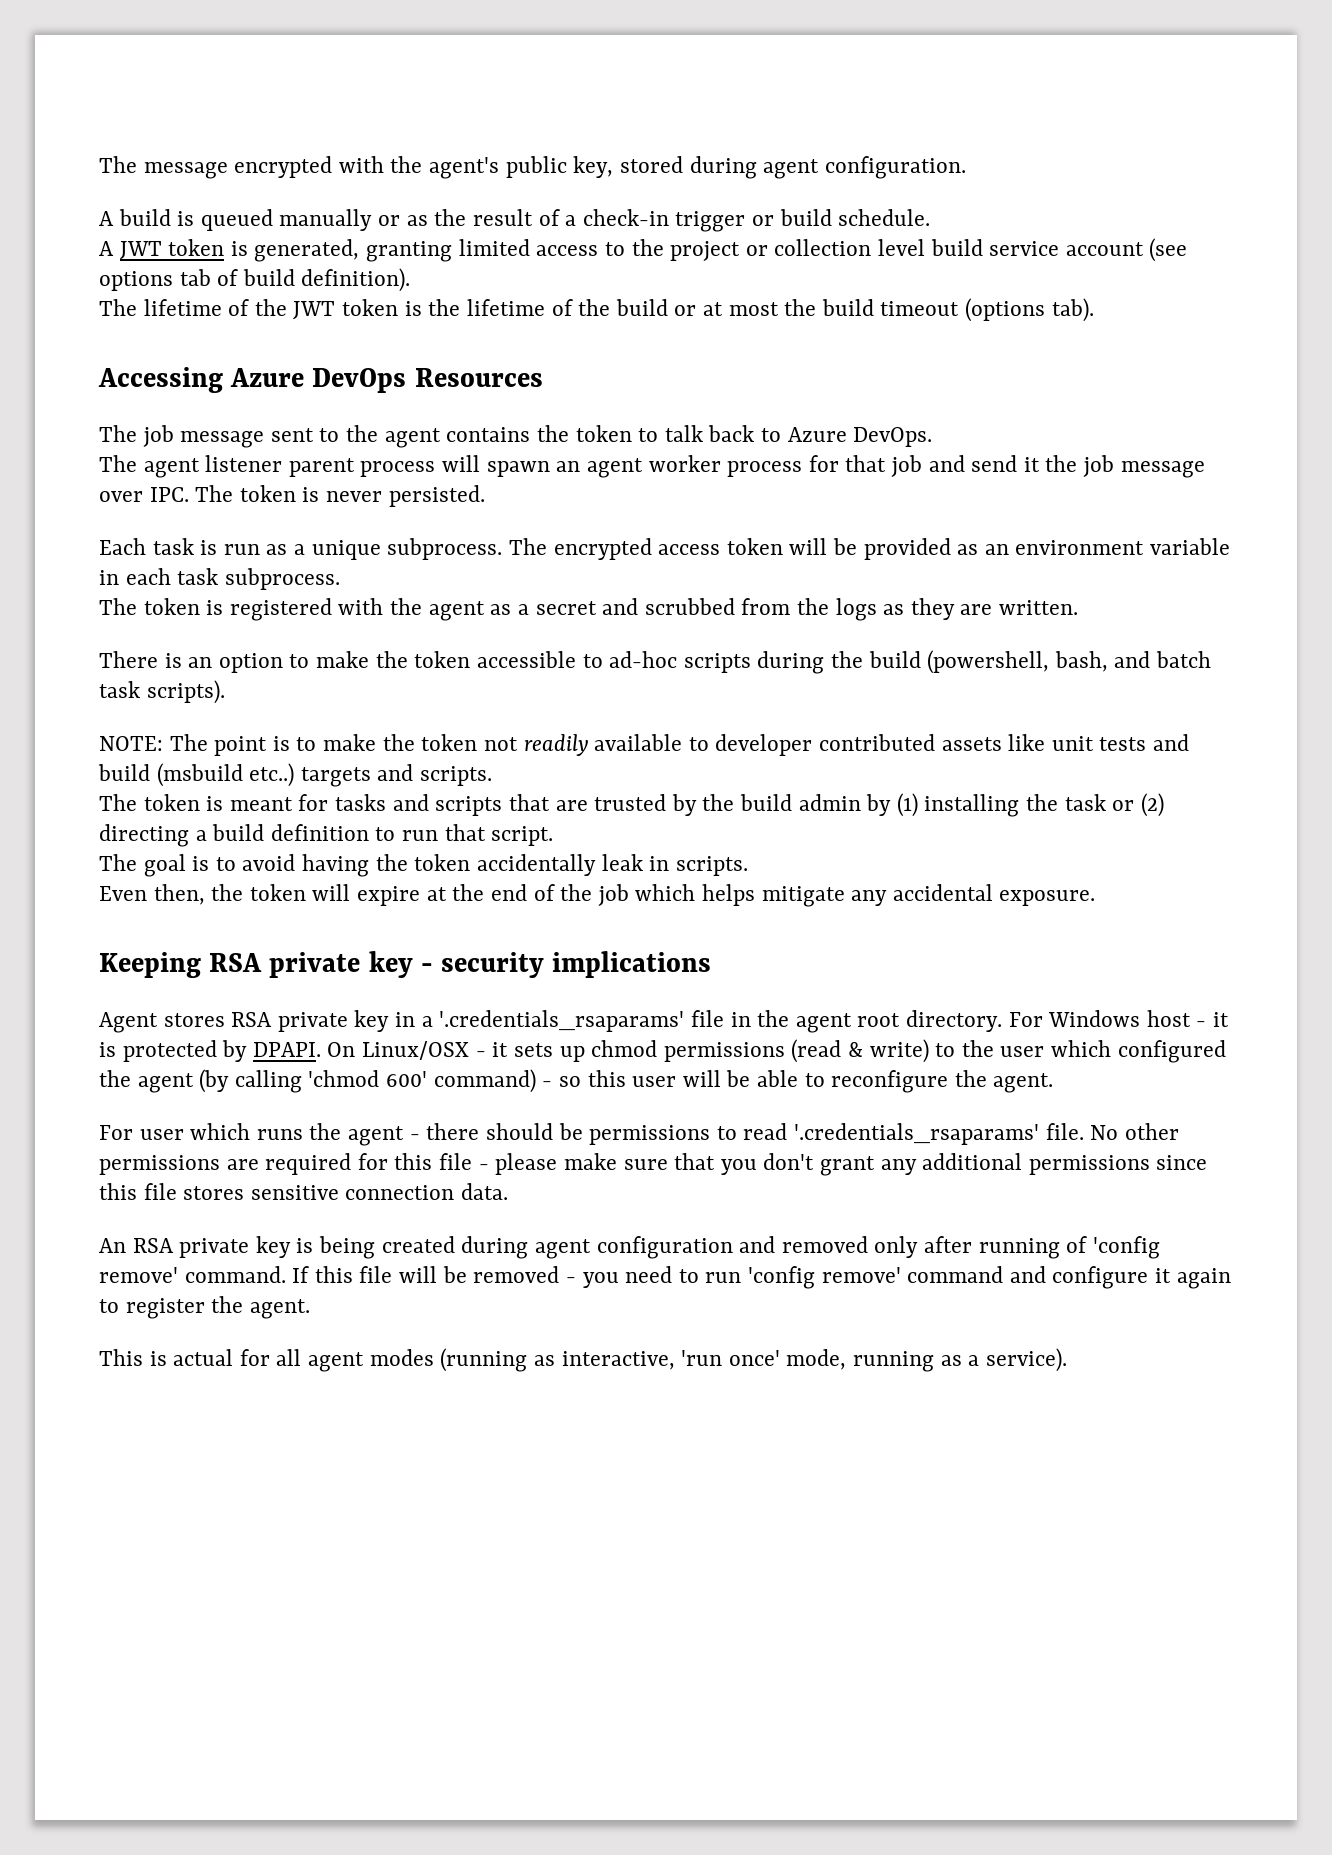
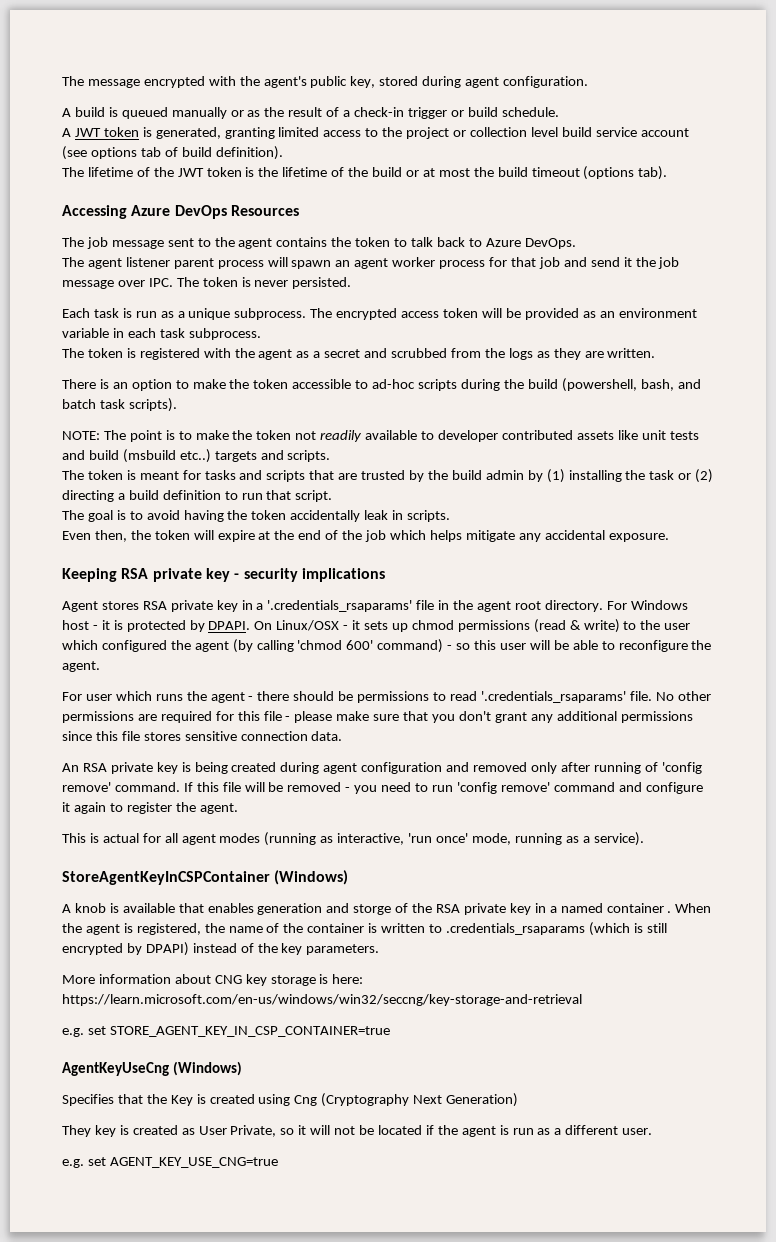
(1067, 1360) none -> [62,870,349,885] [62,903,712,915] [62,922,667,936] [62,942,380,956] [62,974,364,986] [62,994,582,1006] [62,1026,390,1037] [62,1061,243,1076] [62,1093,519,1107] [62,1125,653,1137] [62,1157,278,1168] // StoreAgentKeyInCSPContainer (Windows) // A knob is available that enables generation and storge of the RSA private key in a named container . When the agent is registered, the name of the container is written to .credentials_rsaparams (which is still encrypted by DPAPI) instead of the key parameters. // More information about CNG key storage is here: https://learn.microsoft.com/en-us/windows/win32/seccng/key-storage-and-retrieval // e.g. set STORE_AGENT_KEY_IN_CSP_CONTAINER=true // AgentKeyUseCng (Windows) // Specifies that the Key is created using Cng (Cryptography Next Generation) // They key is created as User Private, so it will not be located if the agent is run as a different user. // e.g. set AGENT_KEY_USE_CNG=true

